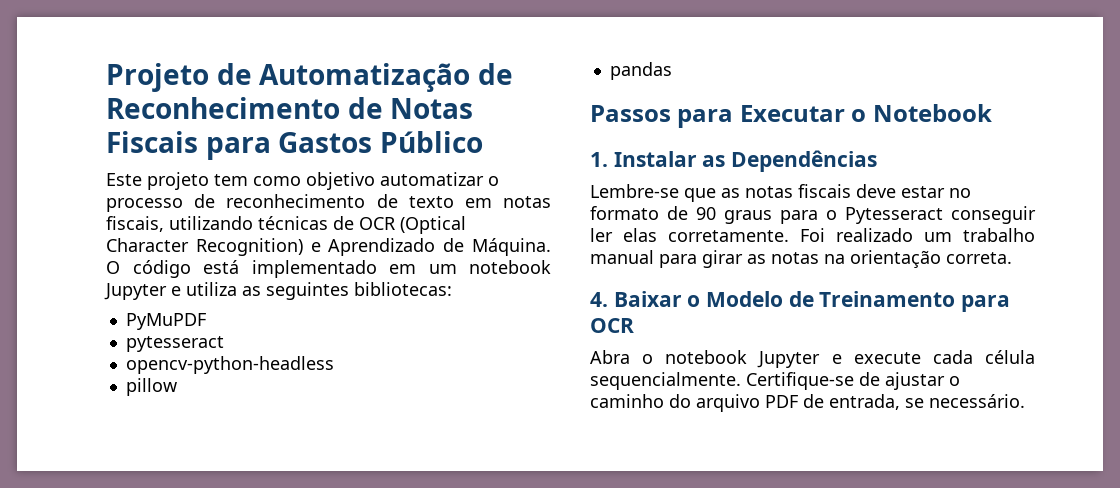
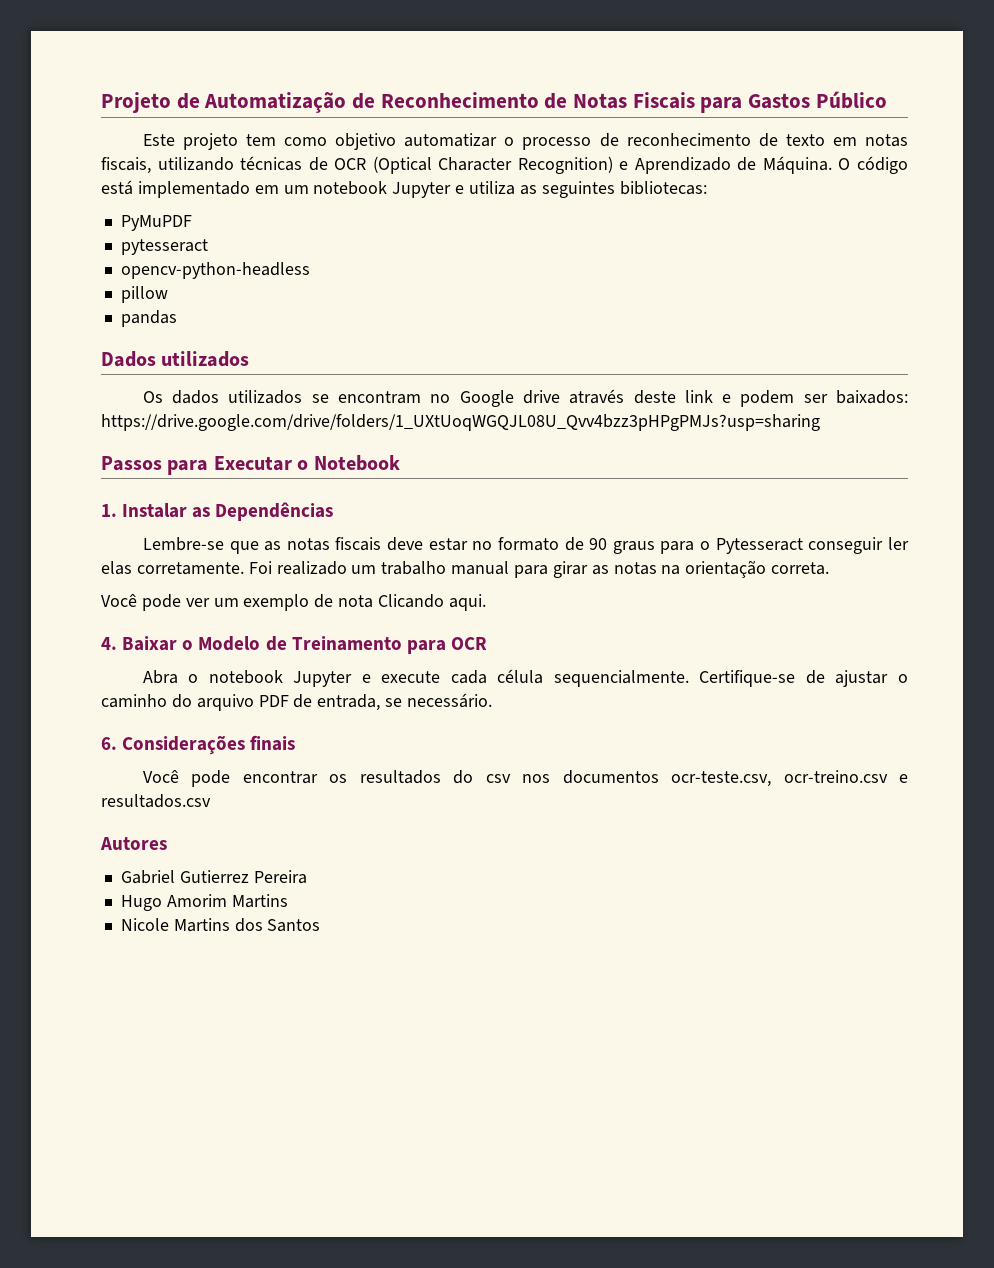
(672, 71) none -> [101,351,250,367] [142,389,909,407] [101,414,820,431] // Dados utilizados // Os dados utilizados se encontram no Google drive através deste link e podem ser baixados: https://drive.google.com/drive/folders/1_UXtUoqWGQJL08U_Qvv4bzz3pHPgPMJs?usp=sharing
(1012, 258) none -> [101,594,486,611] // Você pode ver um exemplo de nota Clicando aqui.
(1025, 401) none -> [101,735,296,755] [142,770,909,787] [101,794,211,808] [100,837,167,850] [120,870,307,884] [120,894,288,911] [120,918,321,932] // 6. Considerações finais // Você pode encontrar os resultados do csv nos documentos ocr-teste.csv, ocr-treino.csv e resultados.csv // Autores // Gabriel Gutierrez Pereira // Hugo Amorim Martins // Nicole Martins dos Santos

